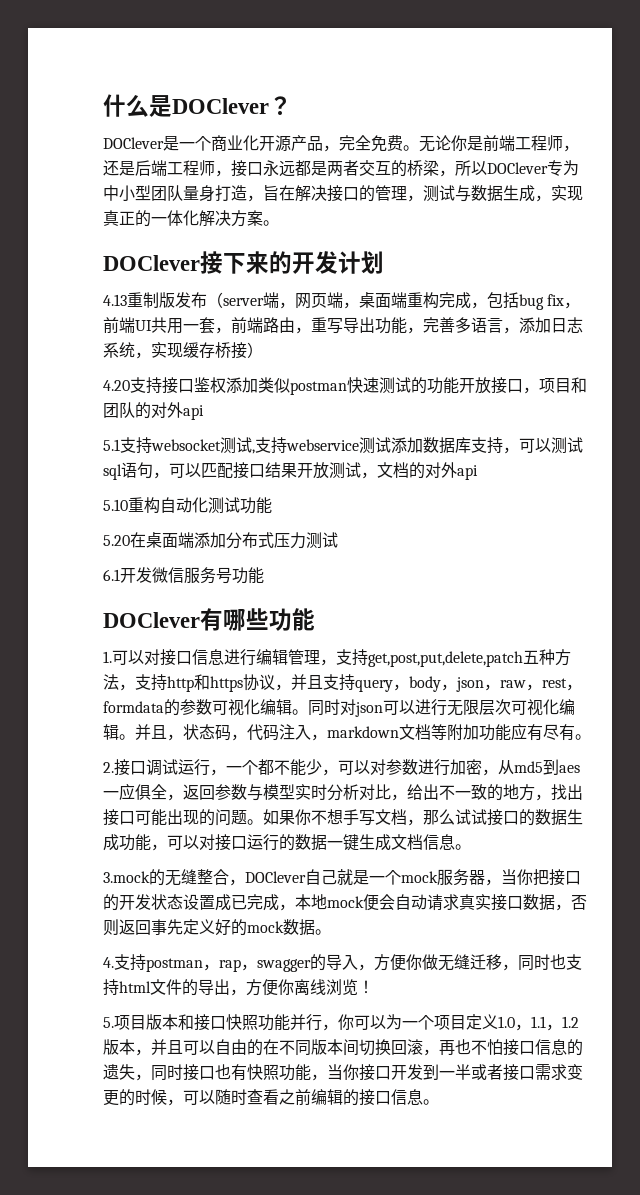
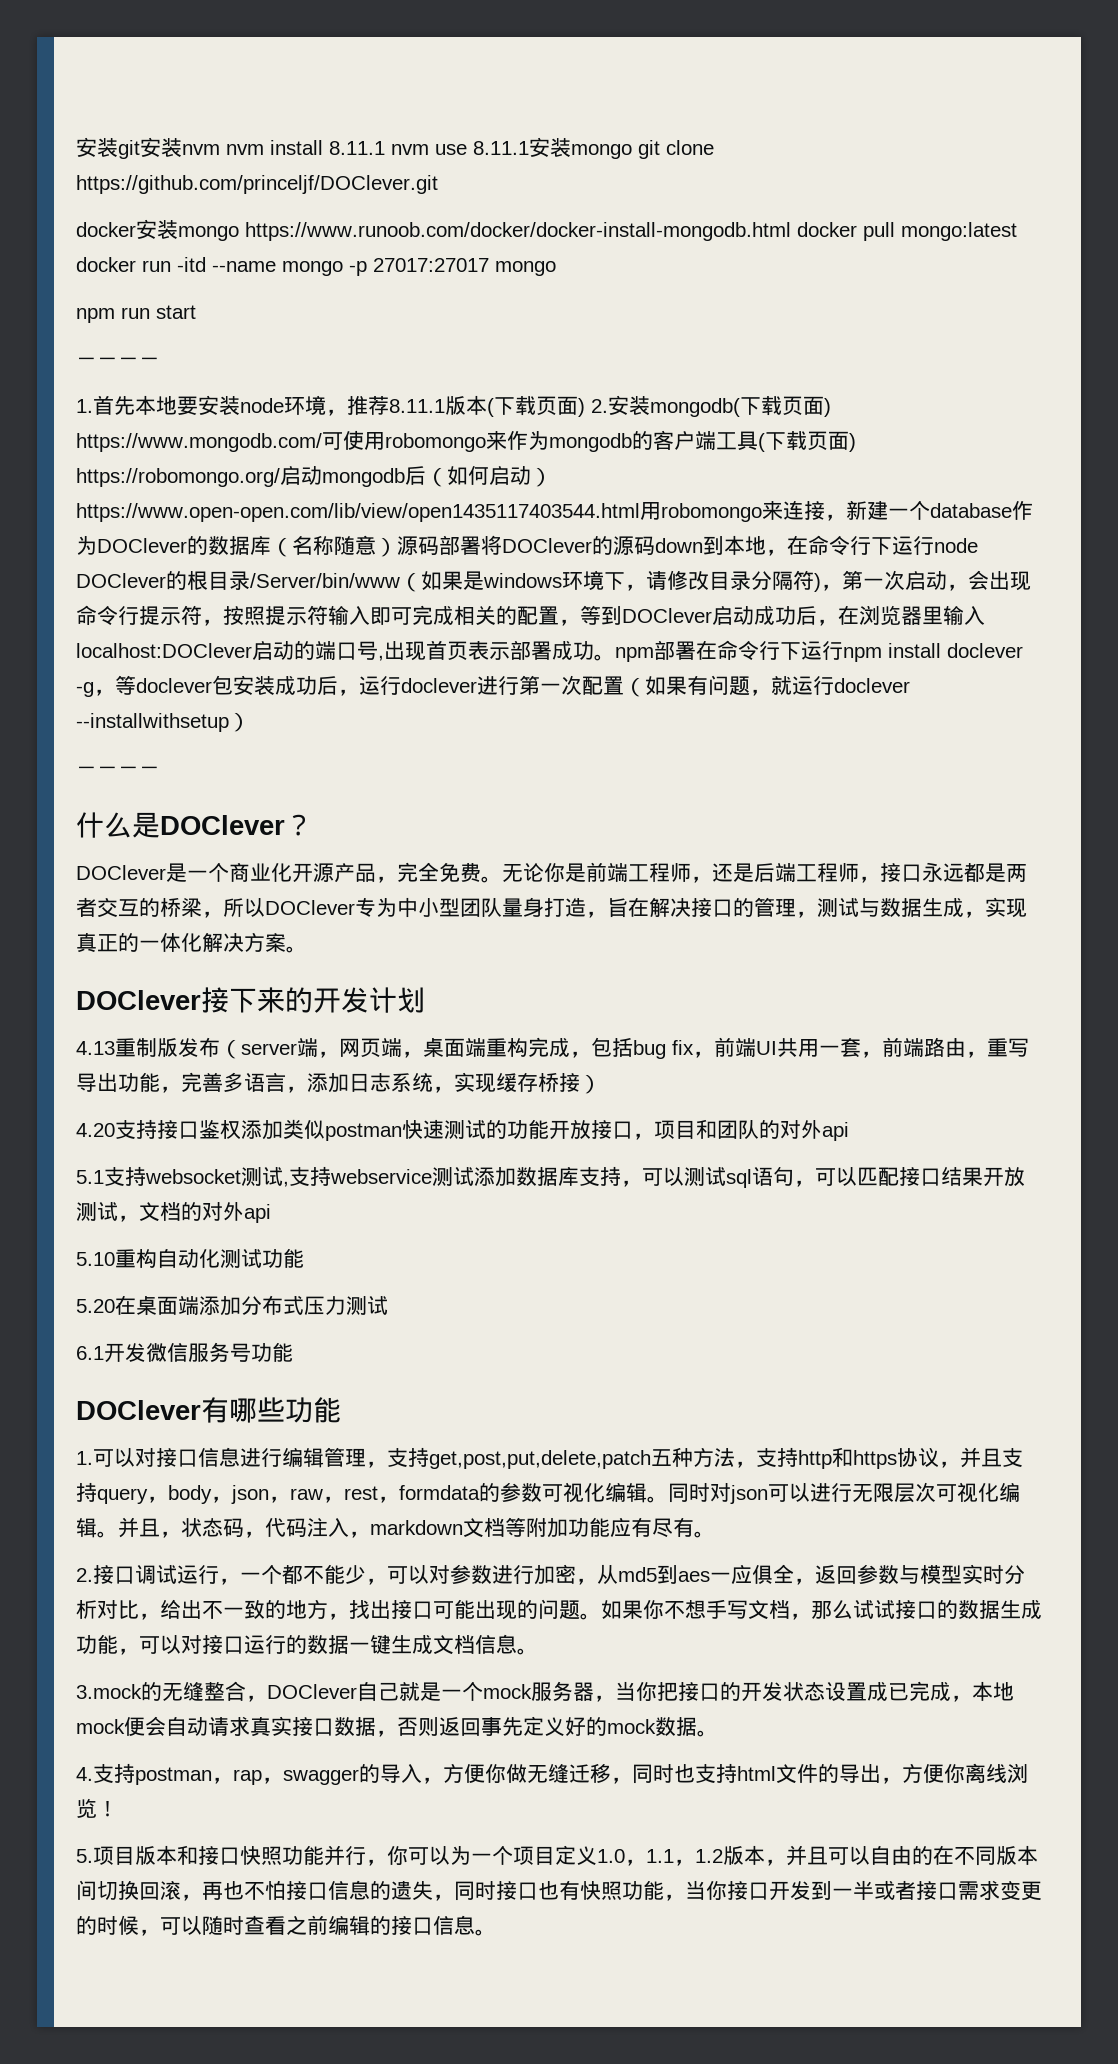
(103, 105) none -> [76,137,714,159] [76,175,438,194] [76,219,1017,241] [76,257,556,276] [76,305,196,323] [76,357,160,366] [76,395,831,417] [76,430,856,452] [76,465,552,487] [76,500,1033,522] [76,535,978,557] [76,570,1031,592] [76,605,985,626] [76,640,1023,662] [76,675,910,697] [76,712,250,732] [76,766,160,775] 安装git安装nvm nvm install 8.11.1 nvm use 8.11.1安装mongo git clone https://github.com/princeljf/DOClever.git // docker安装mongo https://www.runoob.com/docker/docker-install-mongodb.html docker pull mongo:latest docker run -itd --name mongo -p 27017:27017 mongo // npm run start // －－－－ // 1.首先本地要安装node环境，推荐8.11.1版本(下载页面) 2.安装mongodb(下载页面) https://www.mongodb.com/可使用robomongo来作为mongodb的客户端工具(下载页面) https://robomongo.org/启动mongodb后（如何启动）https://www.open-open.com/lib/view/open1435117403544.html用robomongo来连接，新建一个database作为DOClever的数据库（名称随意）源码部署将DOClever的源码down到本地，在命令行下运行node DOClever的根目录/Server/bin/www（如果是windows环境下，请修改目录分隔符)，第一次启动，会出现命令行提示符，按照提示符输入即可完成相关的配置，等到DOClever启动成功后，在浏览器里输入localhost:DOClever启动的端口号,出现首页表示部署成功。npm部署在命令行下运行npm install doclever -g，等doclever包安装成功后，运行doclever进行第一次配置（如果有问题，就运行doclever --installwithsetup） // －－－－ //

